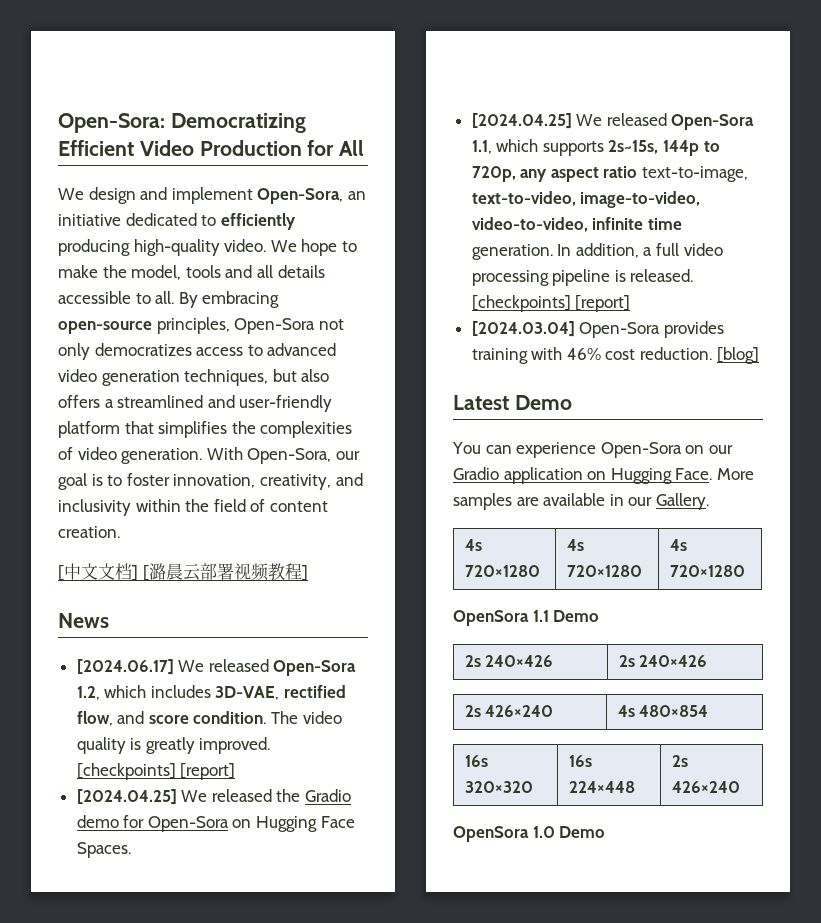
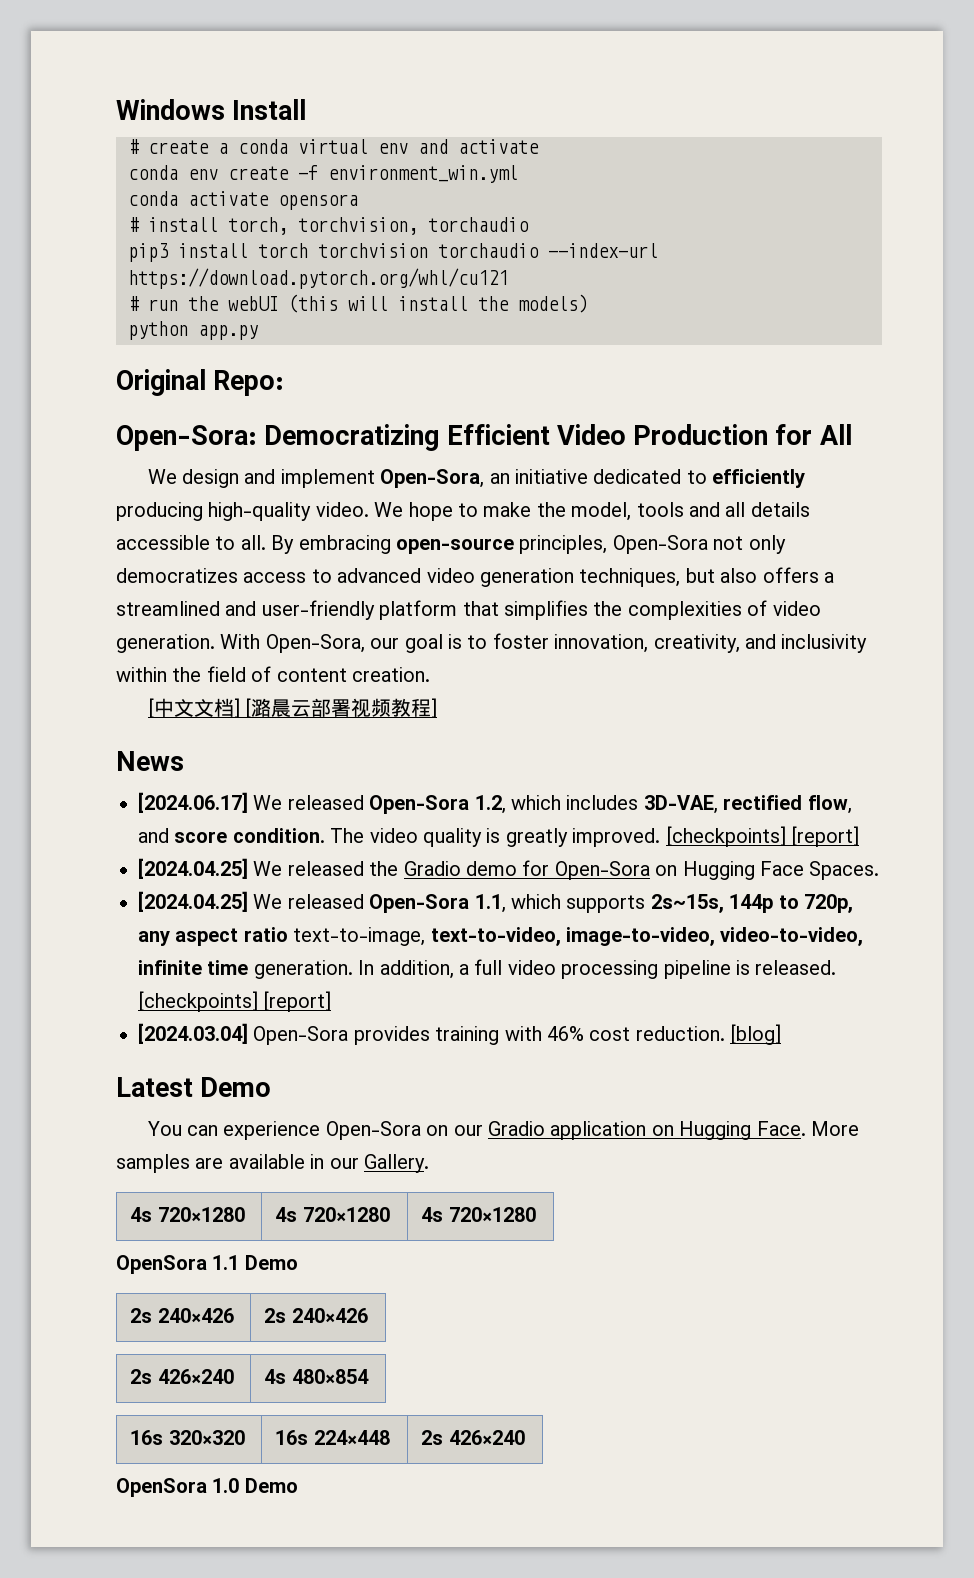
(58, 123) none -> [116,99,307,120] [128,139,539,154] [128,165,518,183] [128,191,358,210] [128,217,529,235] [128,243,658,262] [128,268,508,289] [128,294,588,313] [128,321,258,340] [116,369,285,396] Windows Install // # create a conda virtual env and activate // conda env create -f environment_win.yml // conda activate opensora // # install torch, torchvision, torchaudio // pip3 install torch torchvision torchaudio --index-url https://download.pytorch.org/whl/cu121 // # run the webUI (this will install the models) // python app.py // Original Repo: //

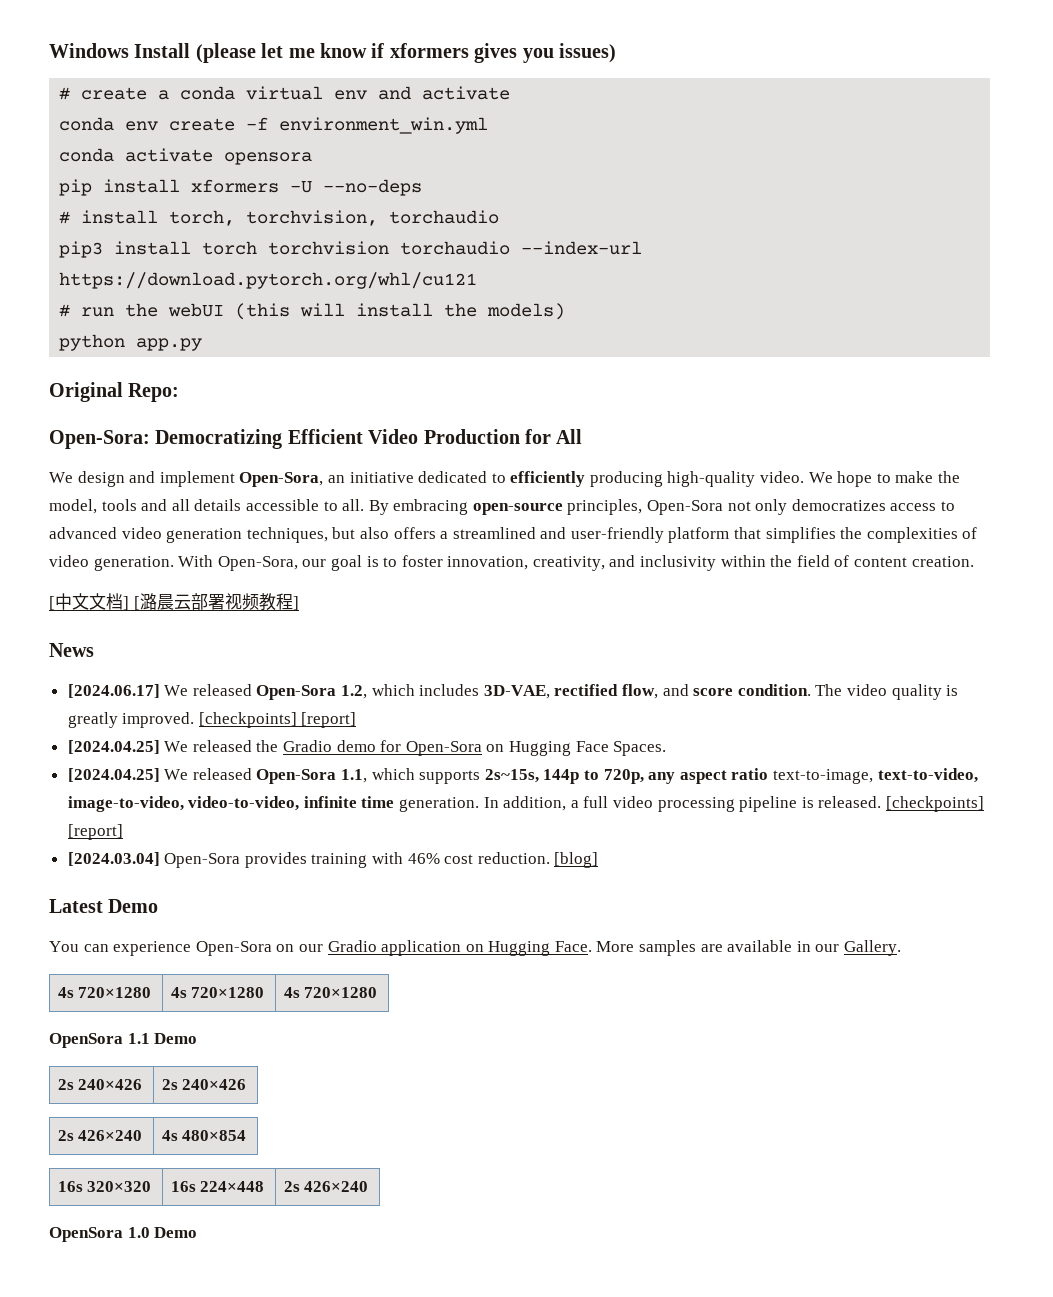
(307, 109) none -> [195,43,616,63] (please let me know if xformers gives you issues)
(358, 202) none -> [59,179,423,196] // pip install xformers -U --no-deps

